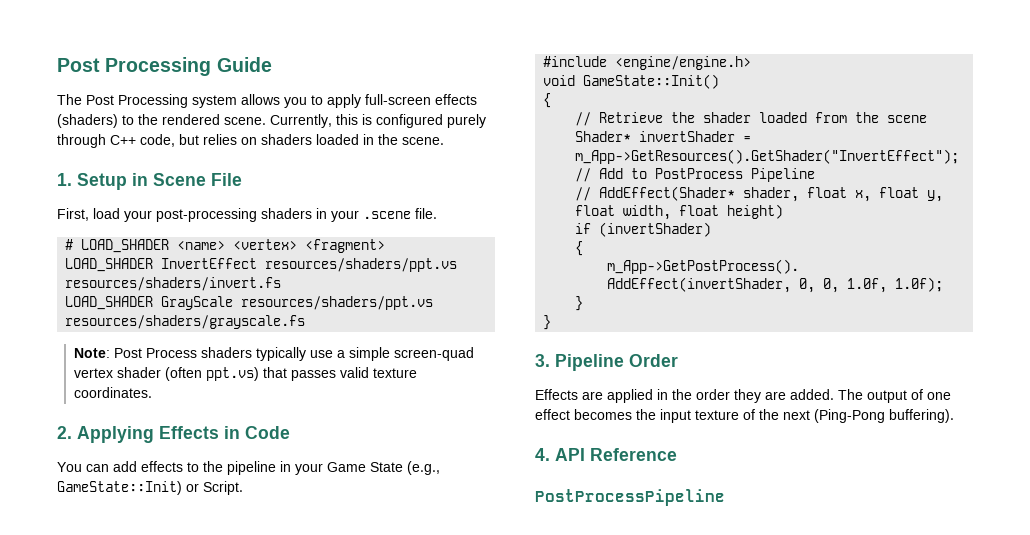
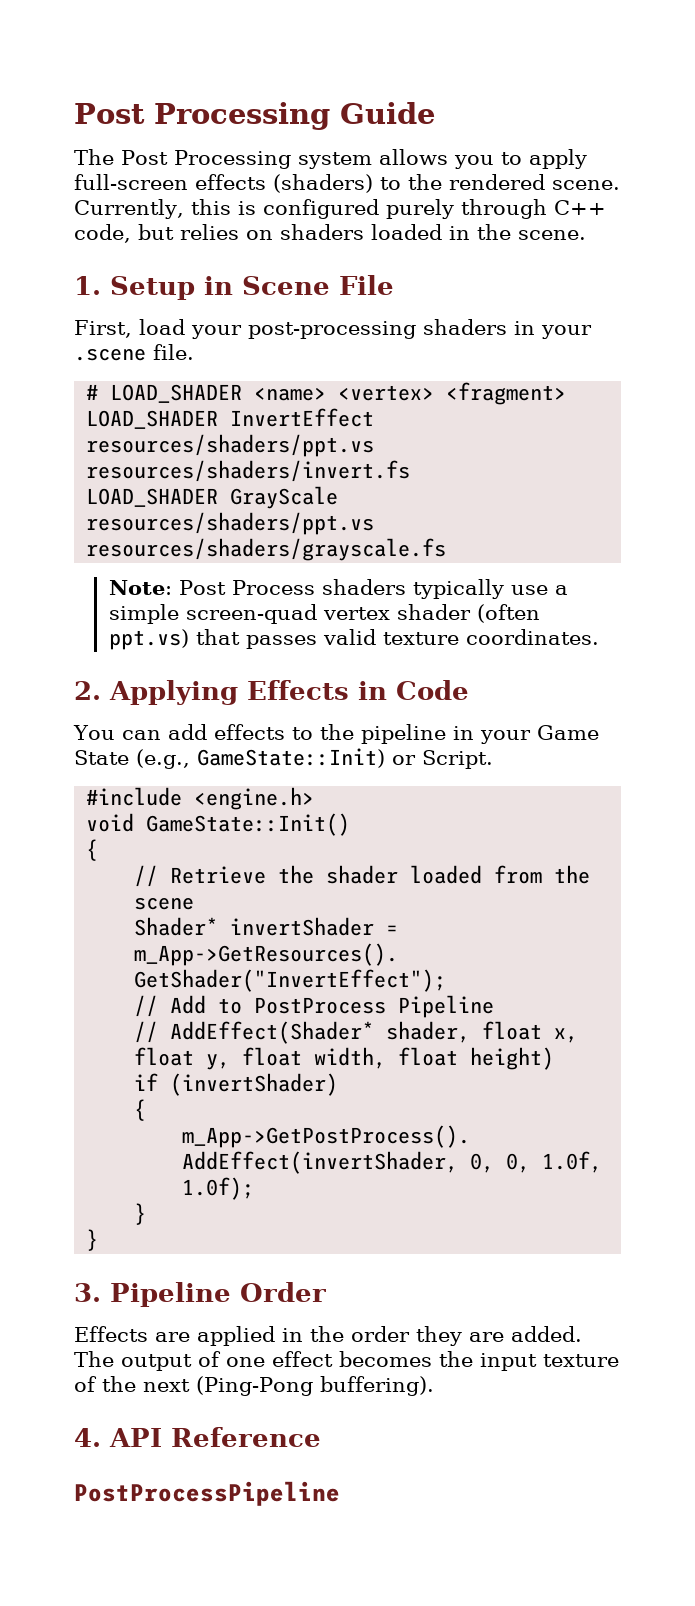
[615,56,752,70] <engine/engine.h> -> [194,787,315,810] <engine.h>

